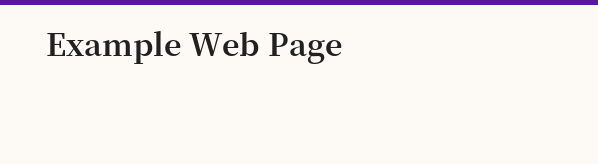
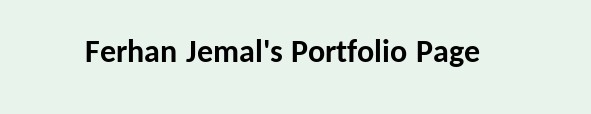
[46,30,261,64] Example Web -> [85,39,408,62] Ferhan Jemal's Portfolio

